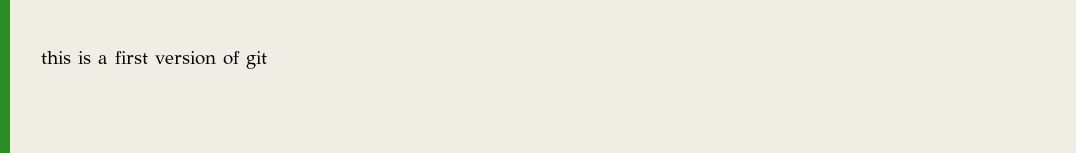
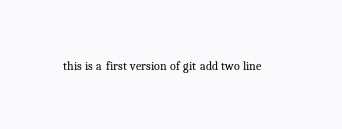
(267, 60) none -> [199,61,263,70] add two line

